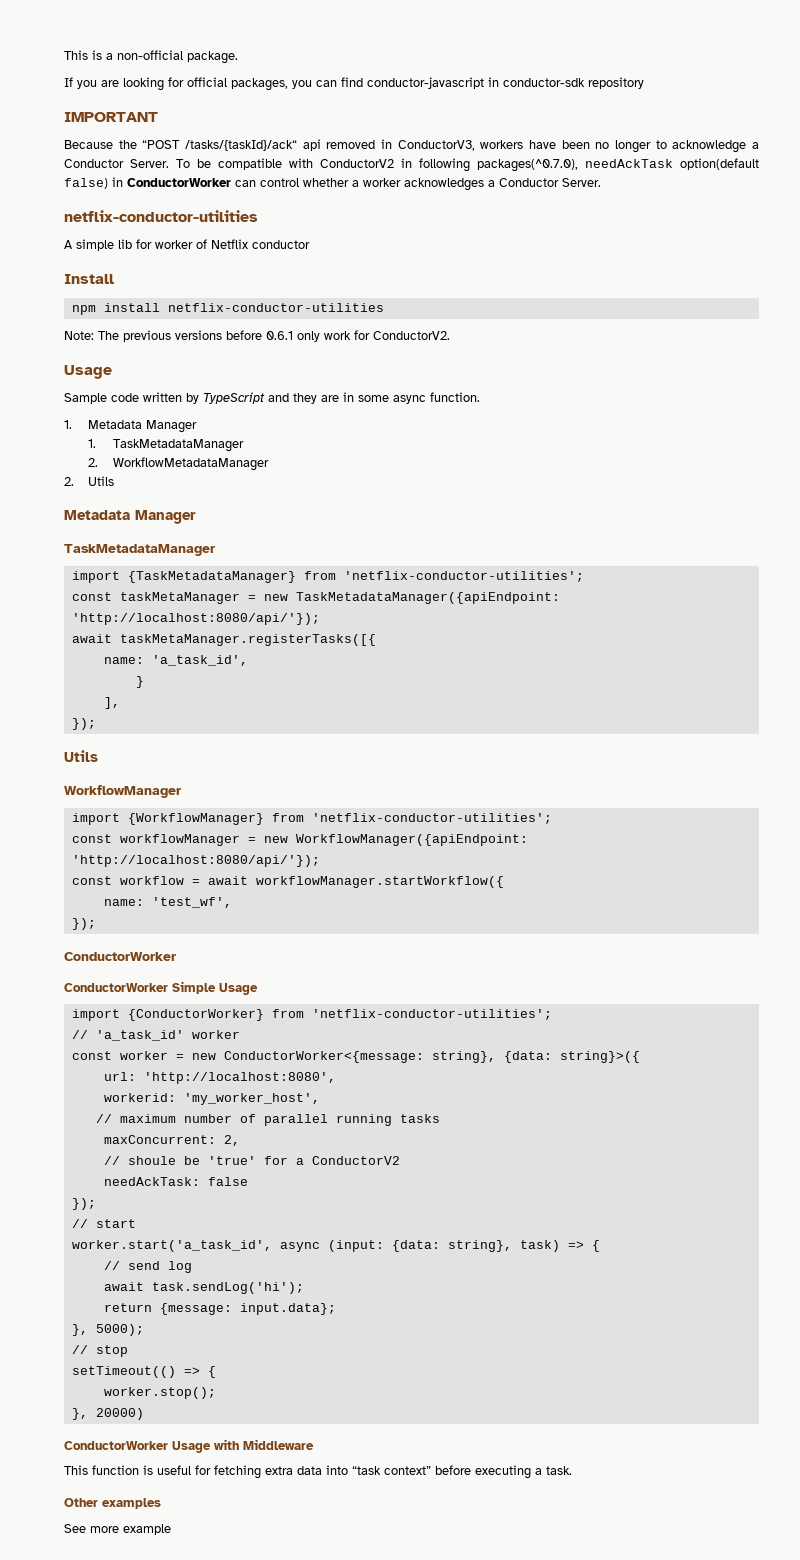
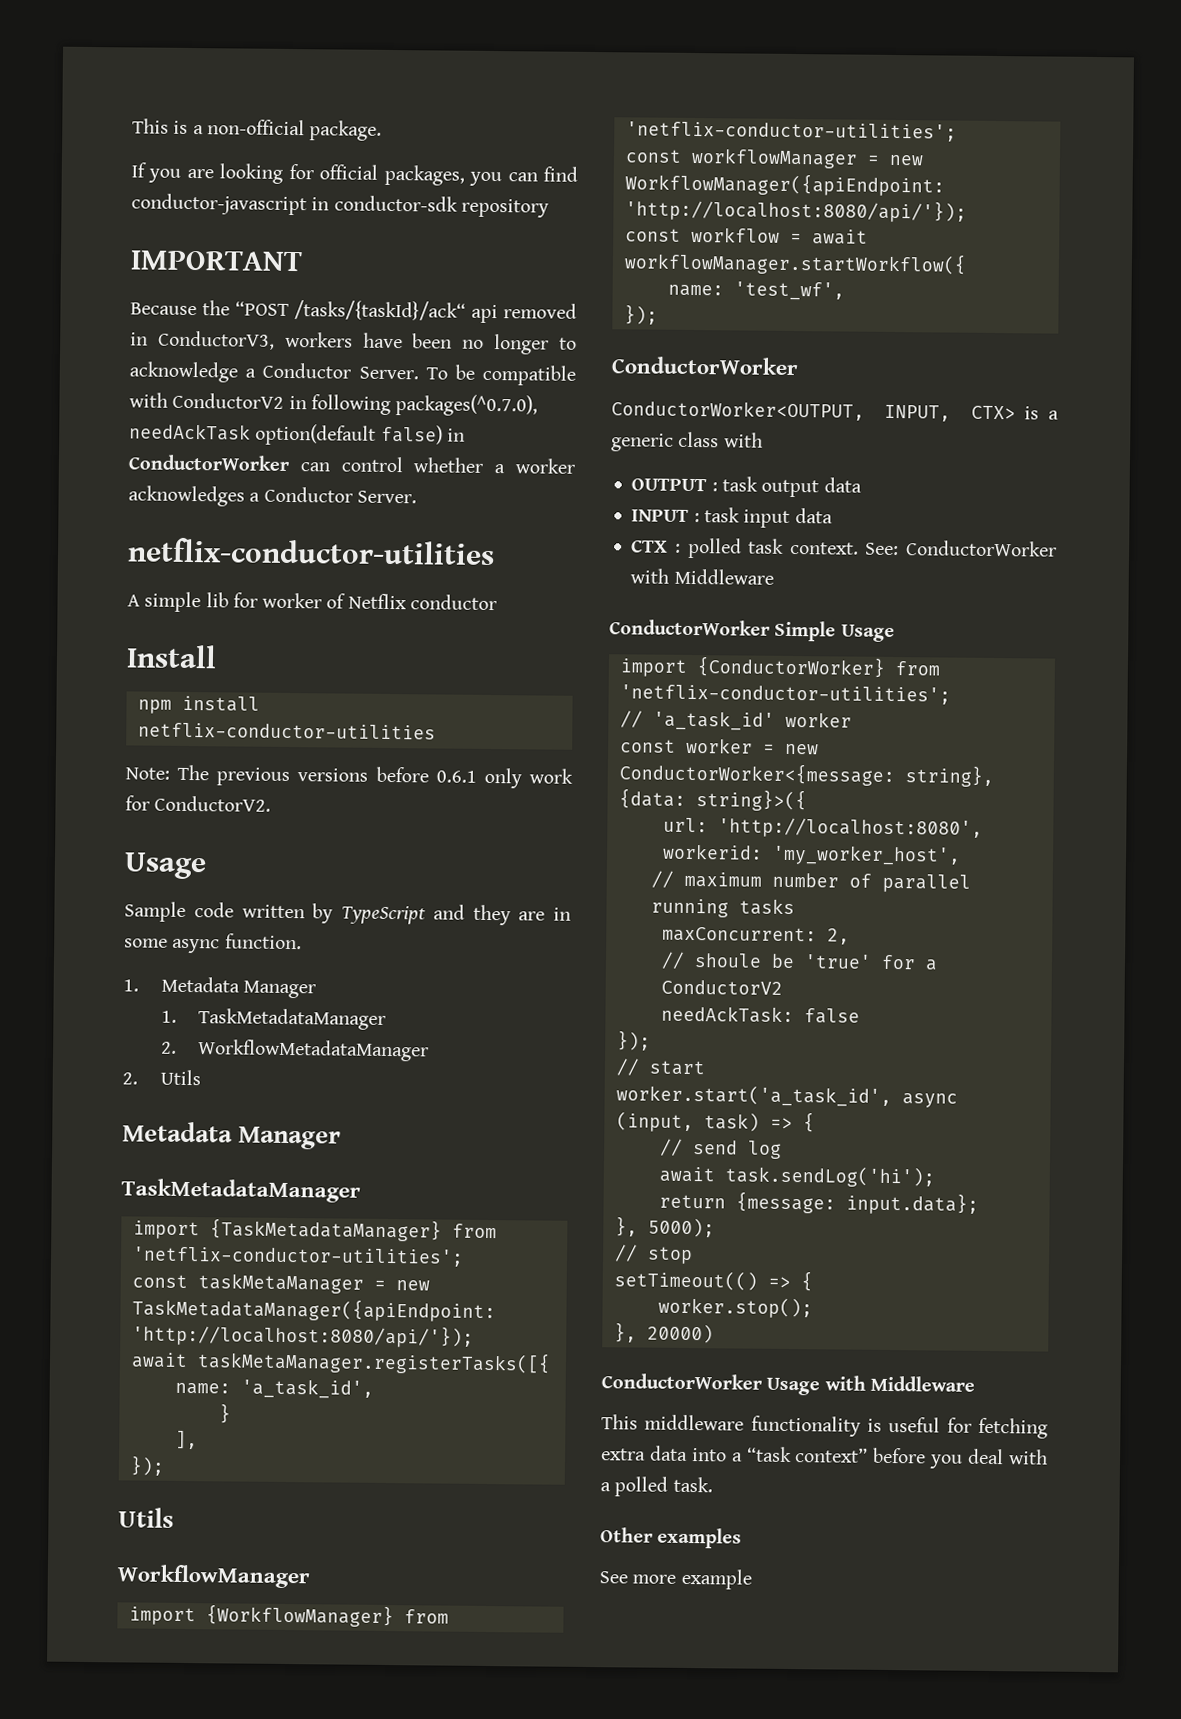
(176, 956) none -> [611,400,1059,422] [611,431,763,452] [631,476,862,498] [631,507,833,528] [631,537,1057,559] [630,568,774,585] // ConductorWorker<OUTPUT, INPUT, CTX> is a generic class with // OUTPUT : task output data // INPUT : task input data // CTX : polled task context. See: ConductorWorker with Middleware
[327,1240,512,1252] (input: {data: string}, -> [615,1111,694,1133] (input,
[92,1465,139,1475] function -> [644,1414,861,1437] middleware functionality
(348, 1470) none -> [731,1452,743,1462] a
[475,1465,542,1479] executing a -> [929,1448,1048,1469] [600,1476,669,1497] you deal with a polled

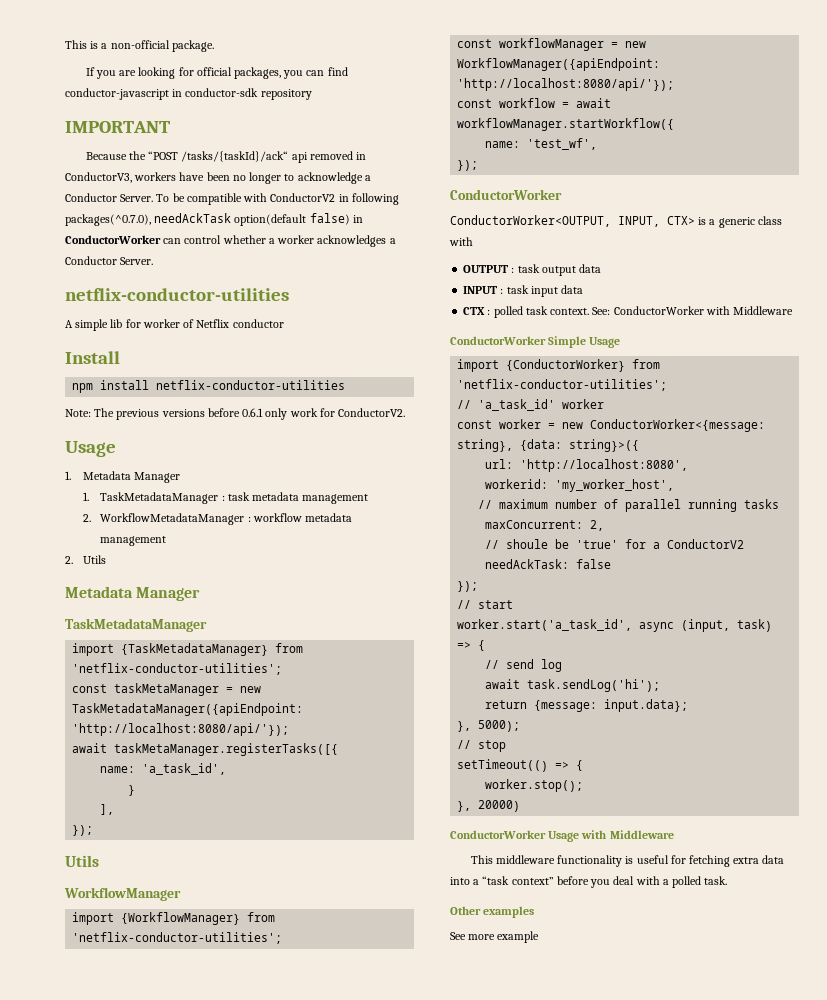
[124,901,571,926] [124,933,302,954] // Sample code written by TypeScript and they are in some async function. -> (116, 449) none
[160,1039,430,1062] // 2. WorkflowMetadataManager -> [221,492,369,504] [82,513,352,525] [100,536,167,546] : task metadata management // 2. WorkflowMetadataManager : workflow metadata management

